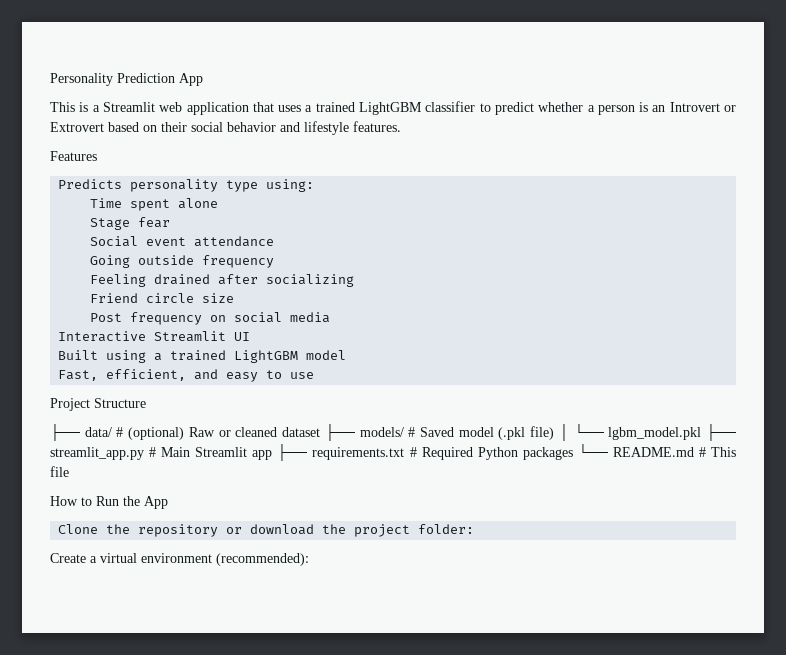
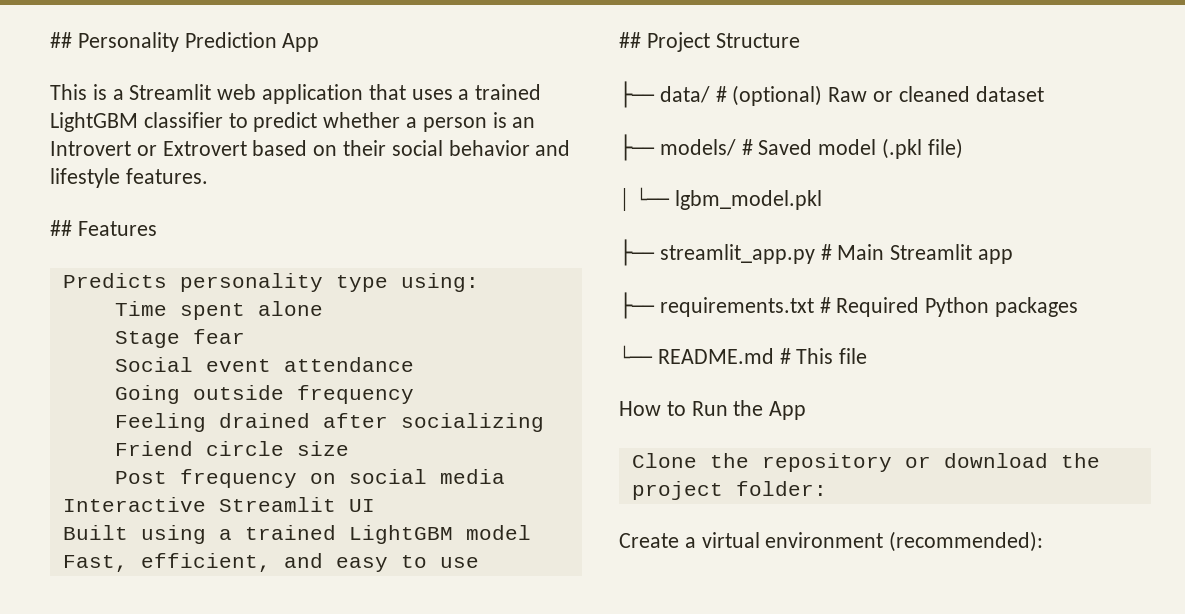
(50, 79) none -> [50,32,72,48] ##
(401, 126) none -> [50,220,72,236] ##
(315, 375) none -> [619,32,641,48] ##
(321, 432) none -> (1044, 94) //
(555, 433) none -> (963, 148) //
(702, 433) none -> (822, 200) //
(273, 455) none -> (1014, 256) //
(573, 453) none -> (1079, 307) //

